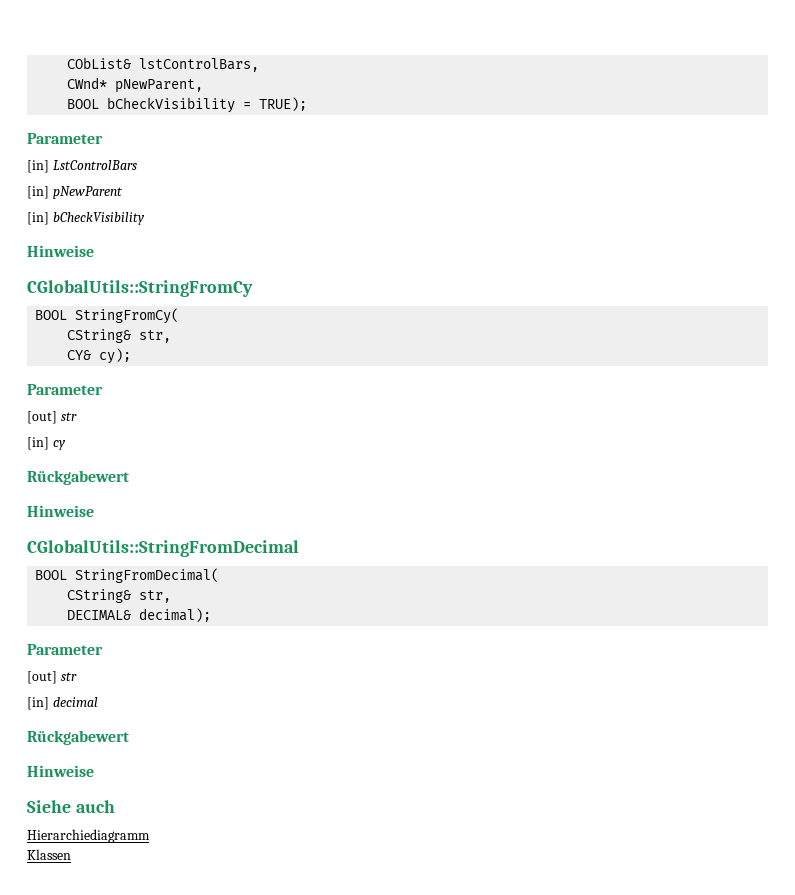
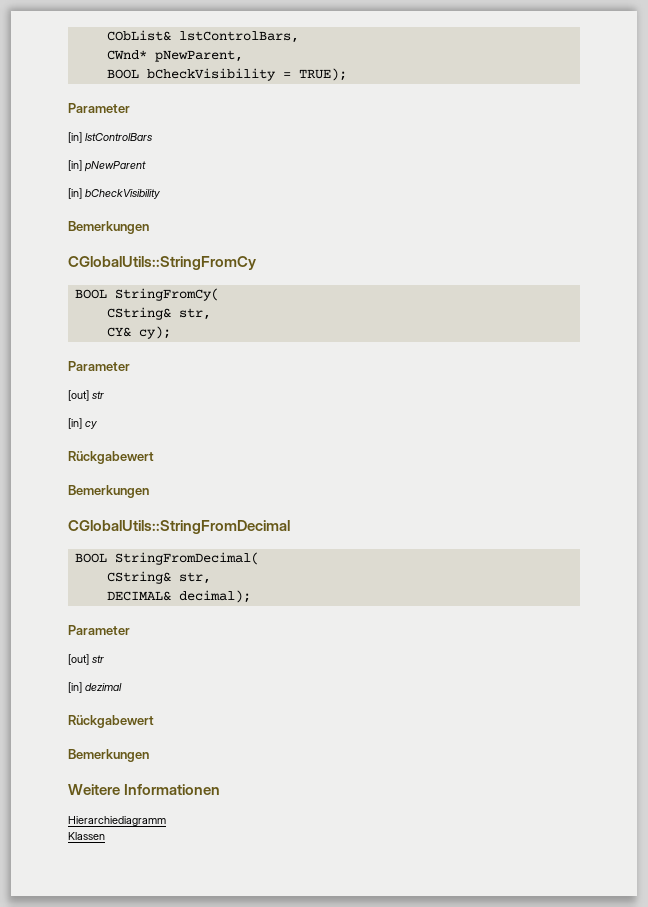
[52,160,137,170] LstControlBars -> [85,133,152,141] lstControlBars
[27,245,94,257] Hinweise -> [68,221,149,234] Bemerkungen
[27,505,94,517] Hinweise -> [68,485,149,498] Bemerkungen
[52,697,98,707] [27,730,129,745] [27,765,94,777] [27,800,115,813] decimal // Rückgabewert // Hinweise // Siehe auch -> [85,683,122,691] [68,715,154,728] [68,749,149,762] [68,784,221,795] dezimal // Rückgabewert // Bemerkungen // Weitere Informationen

